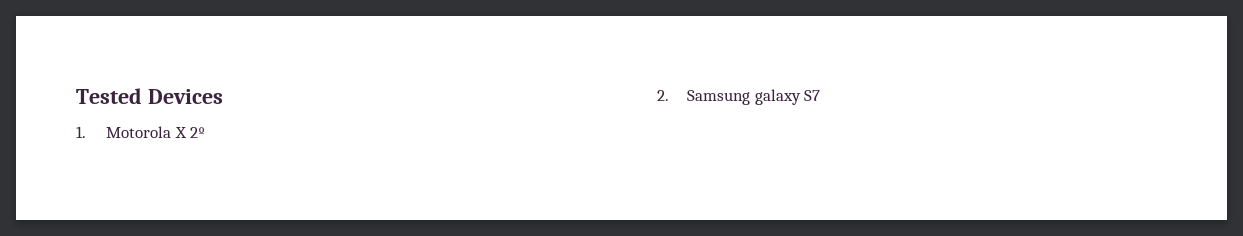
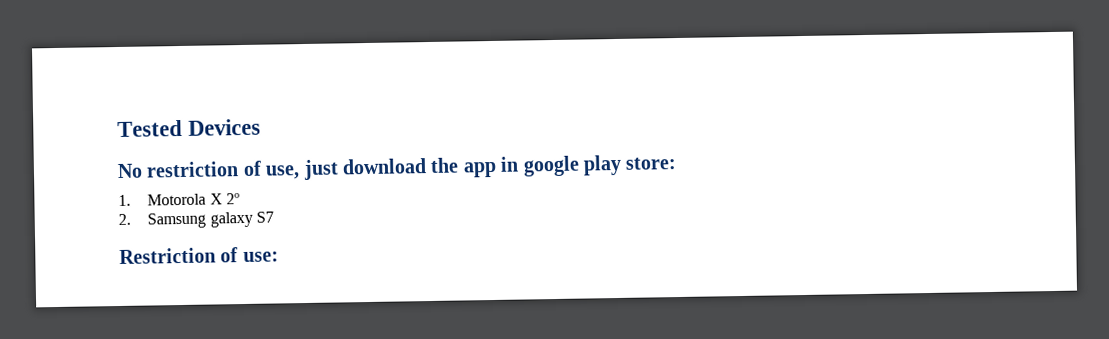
(223, 96) none -> [117,154,678,181] // No restriction of use, just download the app in google play store:
(821, 95) none -> [119,247,279,264] // Restriction of use:

